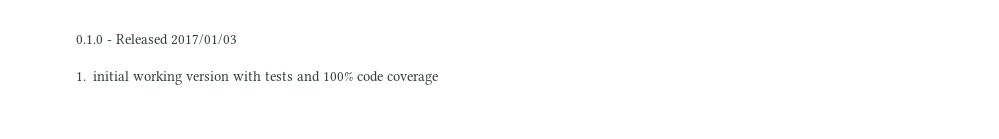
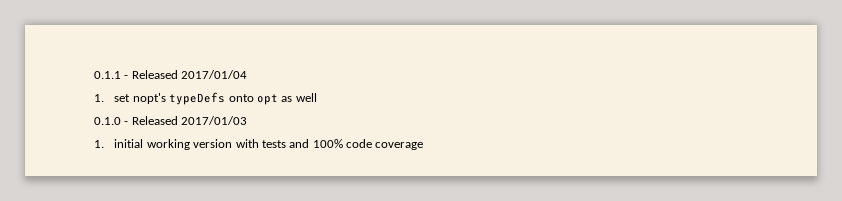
(76, 39) none -> [94,70,248,79] [94,92,317,105] 0.1.1 - Released 2017/01/04 // 1. set nopt's typeDefs onto opt as well //

